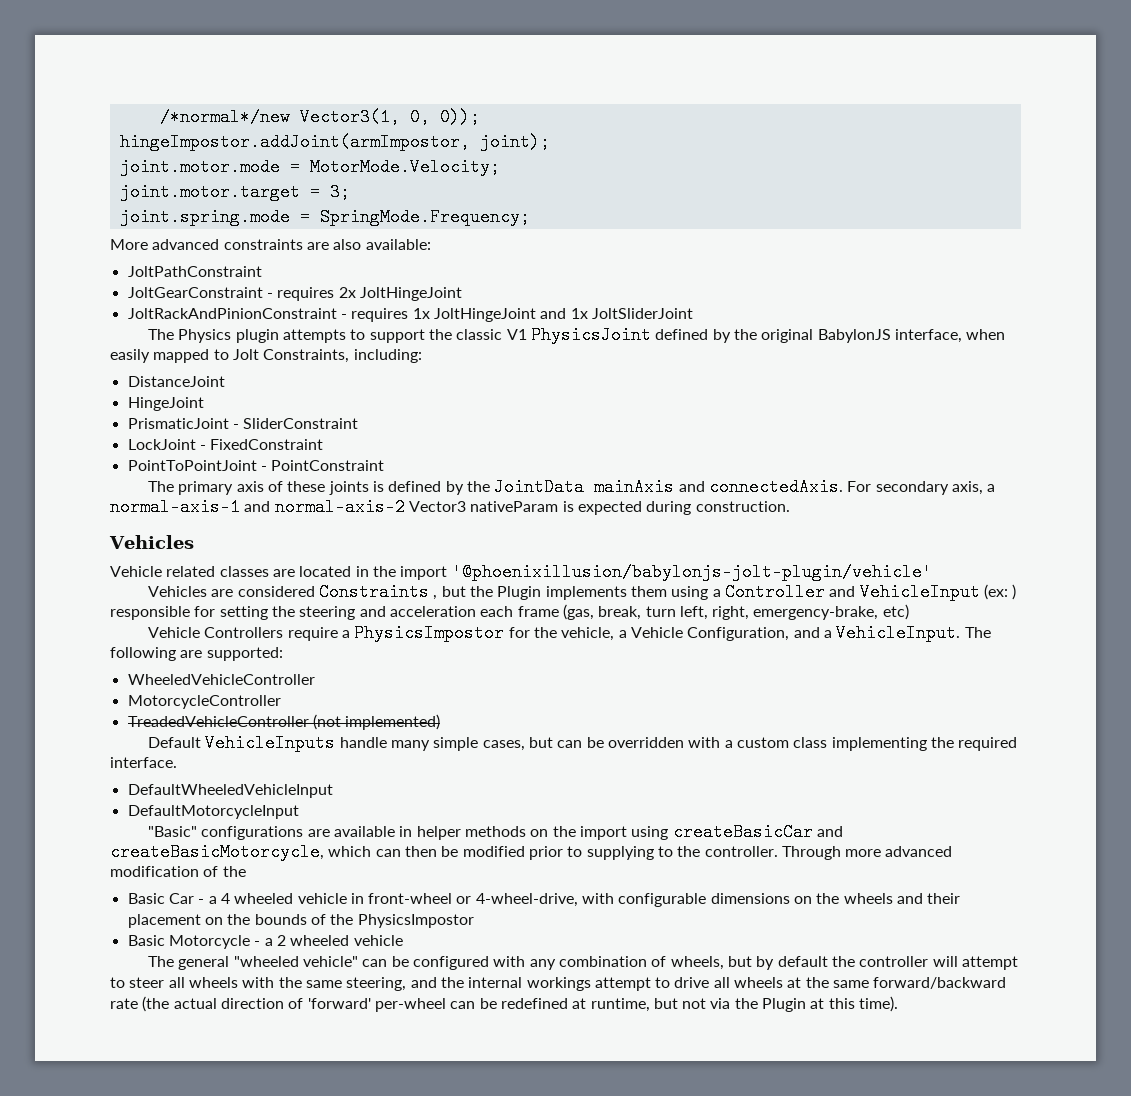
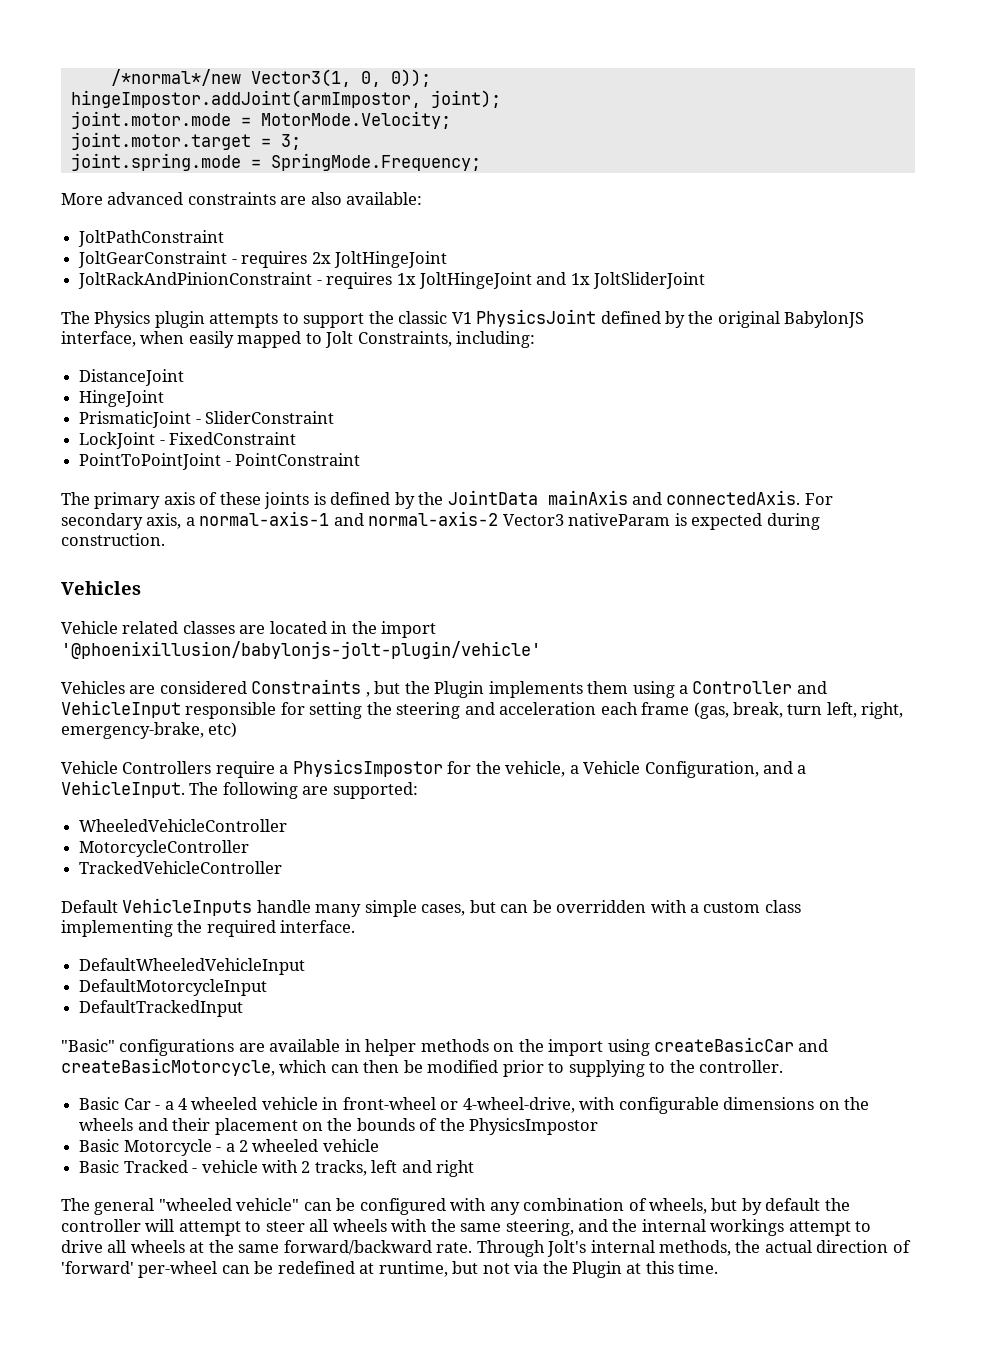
[983,584,1017,600] (ex: ) -> (181, 709) none
[127,714,441,730] TreadedVehicleController (not implemented) -> [79,861,283,874] TrackedVehicleController
(299, 812) none -> [79,1000,244,1017] // DefaultTrackedInput
[781,846,953,860] [110,866,246,877] Through more advanced modification of the -> (784, 1066) none
(403, 940) none -> [79,1160,475,1177] // Basic Tracked - vehicle with 2 tracks, left and right
[110,996,170,1012] rate (the -> [436,1240,761,1257] rate. Through Jolt's internal methods, the
[859,996,899,1012] time). -> [678,1261,719,1274] time.

